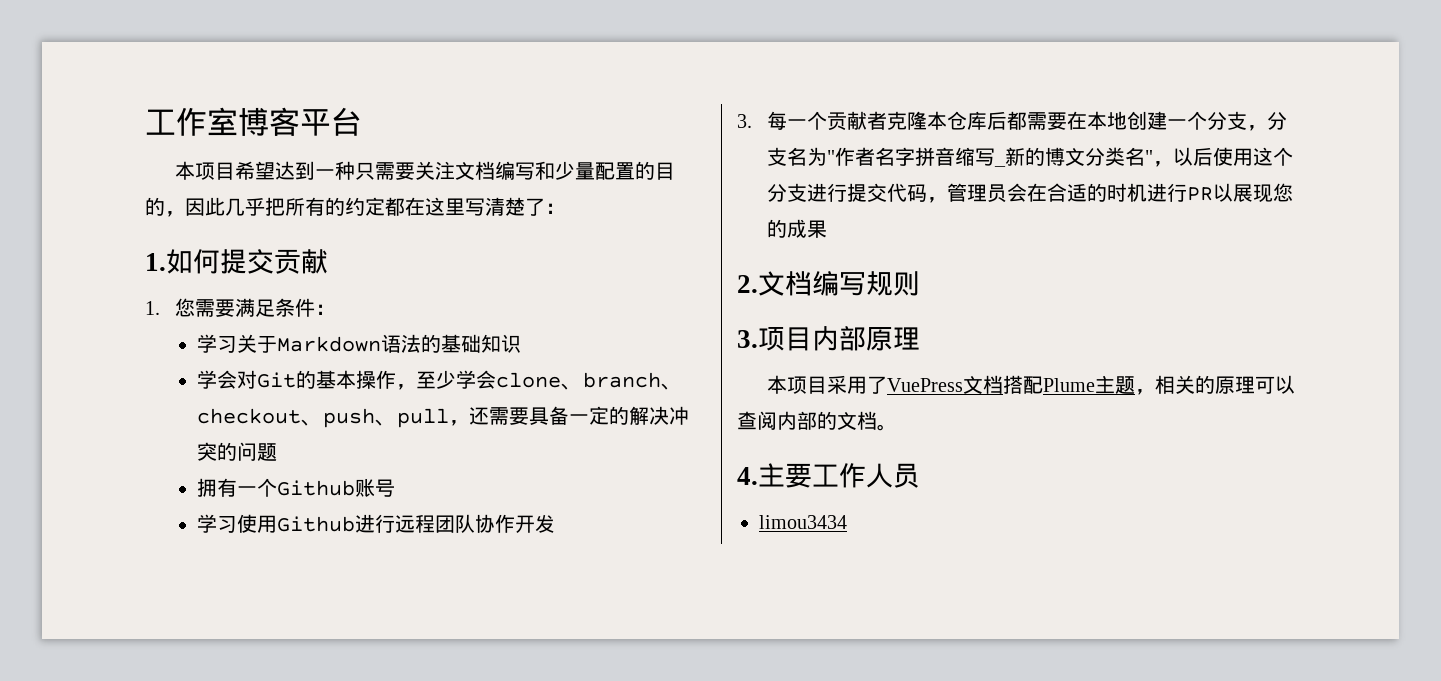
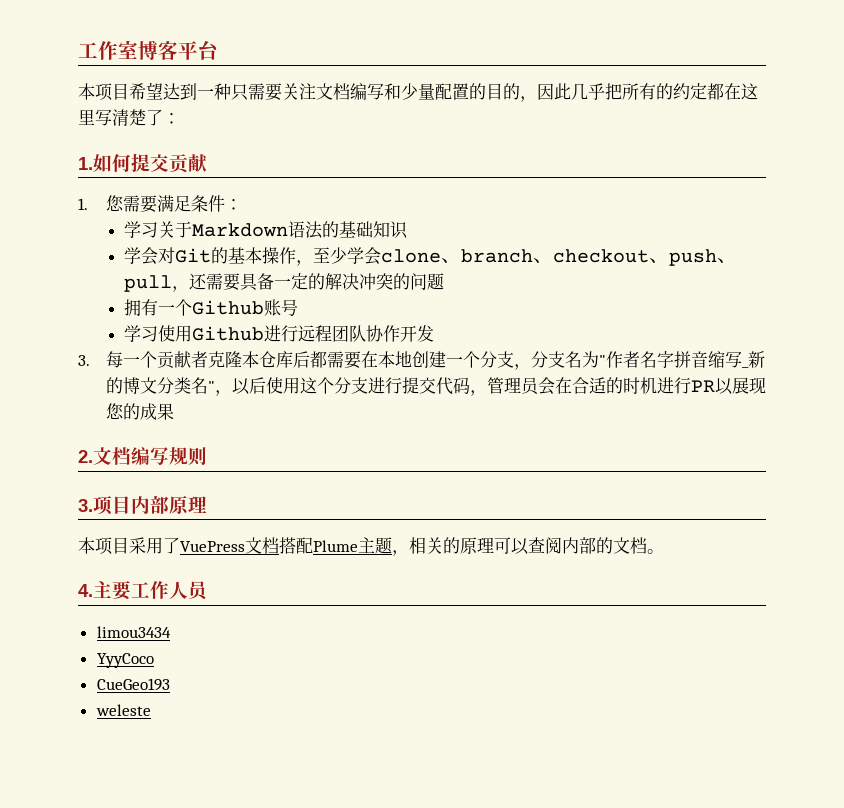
(847, 522) none -> [96,653,154,668] [96,678,170,691] [95,704,151,716] // YyyCoco // CueGeo193 // weleste

